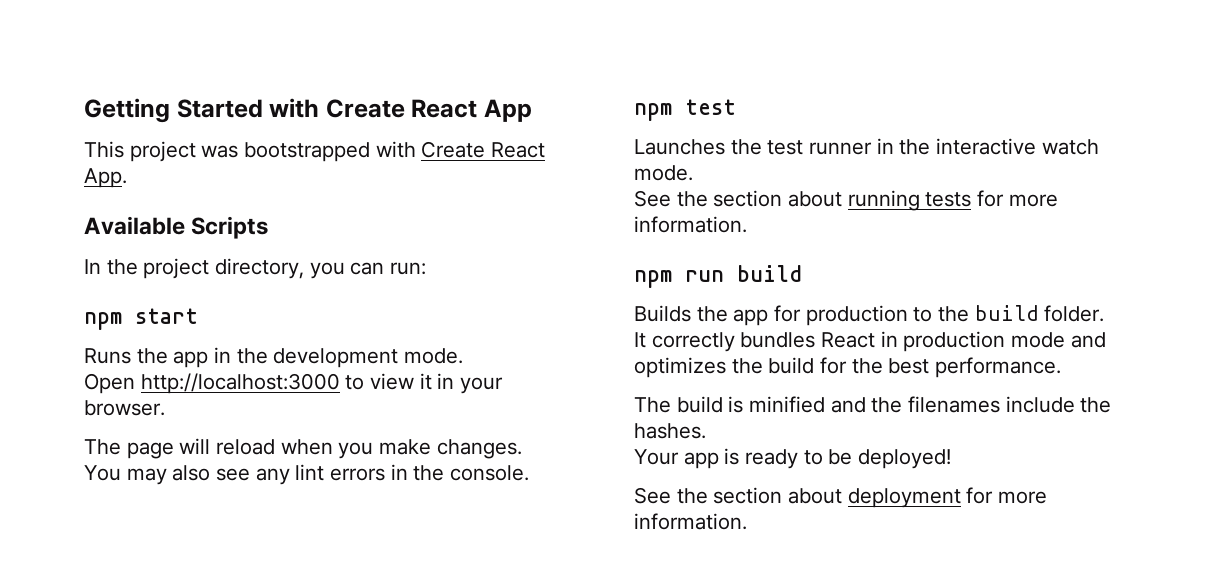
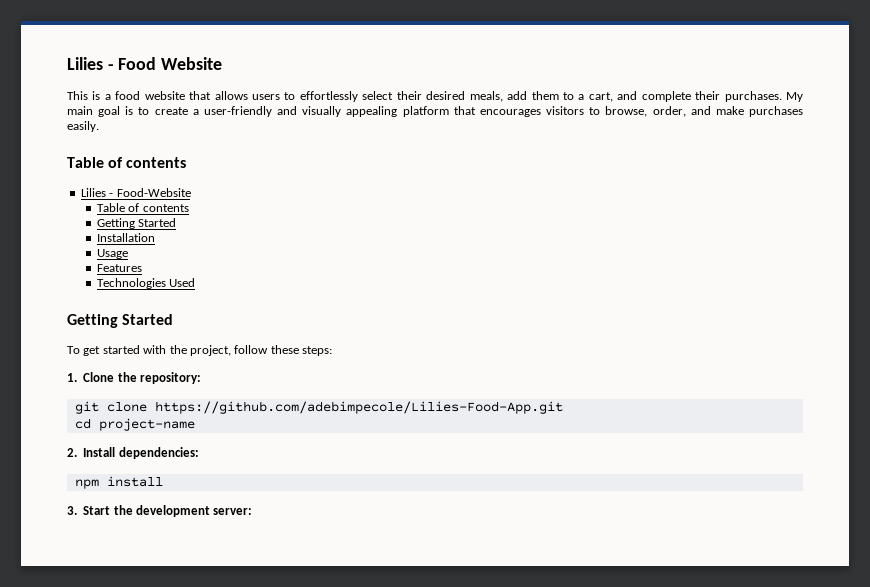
[84,98,533,123] [84,141,546,162] [84,168,127,188] [84,216,269,239] [84,258,427,279] [84,308,198,330] [84,347,464,368] [84,373,504,394] [84,400,165,416] [84,438,522,459] [84,464,530,485] [634,99,736,121] [634,138,1099,155] [634,165,693,181] [634,190,1058,211] [634,216,747,233] [634,265,802,288] [634,305,1105,326] [634,331,1106,352] [634,357,1062,378] [634,396,1112,413] [634,423,706,439] [634,448,952,469] [634,487,1048,508] [634,513,747,530] Getting Started with Create React App // This project was bootstrapped with Create React App. // Available Scripts // In the project directory, you can run: // npm start // Runs the app in the development mode. // Open http://localhost:3000 to view it in your browser. // The page will reload when you make changes. // You may also see any lint errors in the console. // npm test // Launches the test runner in the interactive watch mode. // See the section about running tests for more information. // npm run build // Builds the app for production to the build folder. // It correctly bundles React in production mode and optimizes the build for the best performance. // The build is minified and the filenames include the hashes. // Your app is ready to be deployed! // See the section about deployment for more information. -> [67,57,223,70] [67,91,803,102] [67,106,803,117] [67,121,99,132] [67,157,187,168] [80,188,191,197] [96,203,189,212] [96,218,177,229] [96,233,155,242] [96,249,128,259] [96,264,142,272] [96,278,196,289] [67,314,174,328] [67,345,332,356] [67,372,201,384] [74,401,563,414] [74,418,195,431] [67,447,199,459] [74,476,163,489] [67,505,253,517] Lilies - Food Website // This is a food website that allows users to effortlessly select their desired meals, add them to a cart, and complete their purchases. My main goal is to create a user-friendly and visually appealing platform that encourages visitors to browse, order, and make purchases easily. // Table of contents // Lilies - Food-Website // Table of contents // Getting Started // Installation // Usage // Features // Technologies Used // Getting Started // To get started with the project, follow these steps: // 1. Clone the repository: // git clone https://github.com/adebimpecole/Lilies-Food-App.git // cd project-name // 2. Install dependencies: // npm install // 3. Start the development server:

